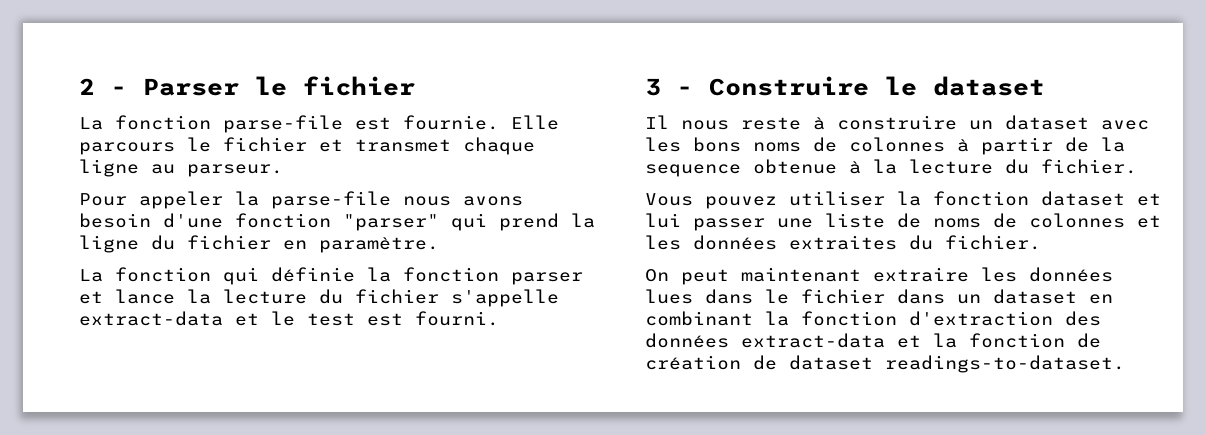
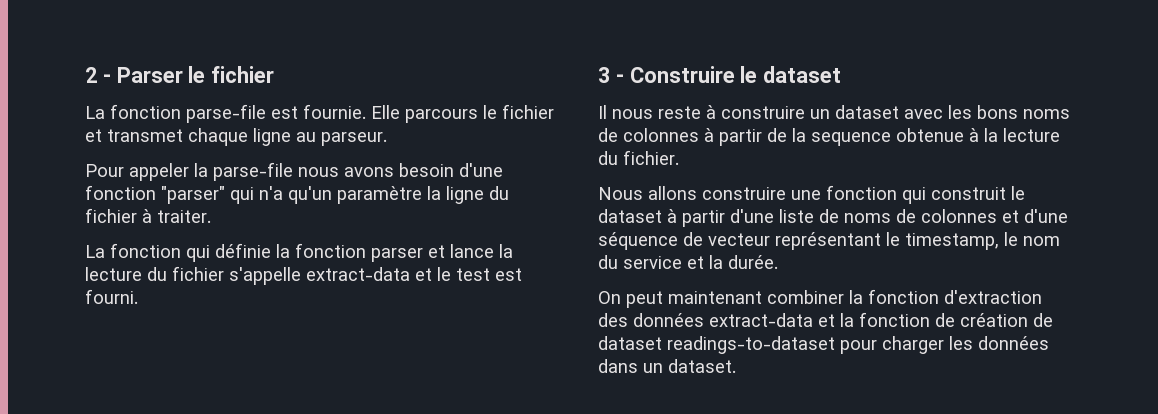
[499,213,559,231] prend -> [259,186,422,204] n'a qu'un paramètre
[283,237,439,253] en paramètre. -> [142,209,211,223] à traiter.
[645,191,1161,209] [645,213,813,231] Vous pouvez utiliser la fonction dataset et lui passer une -> [598,185,1025,204] [598,209,774,227] Nous allons construire une fonction qui construit le dataset à partir d'une
[645,235,1041,250] [645,267,1113,285] [645,289,1113,304] [645,311,753,326] les données extraites du fichier. // On peut maintenant extraire les données lues dans le fichier dans un dataset en combinant -> [1024,209,1068,223] [598,232,1060,250] [598,255,778,269] [598,290,844,308] d'une séquence de vecteur représentant le timestamp, le nom du service et la durée. // On peut maintenant combiner
[885,355,1125,373] readings-to-dataset. -> [667,336,1049,354] [598,359,736,373] readings-to-dataset pour charger les données dans un dataset.

